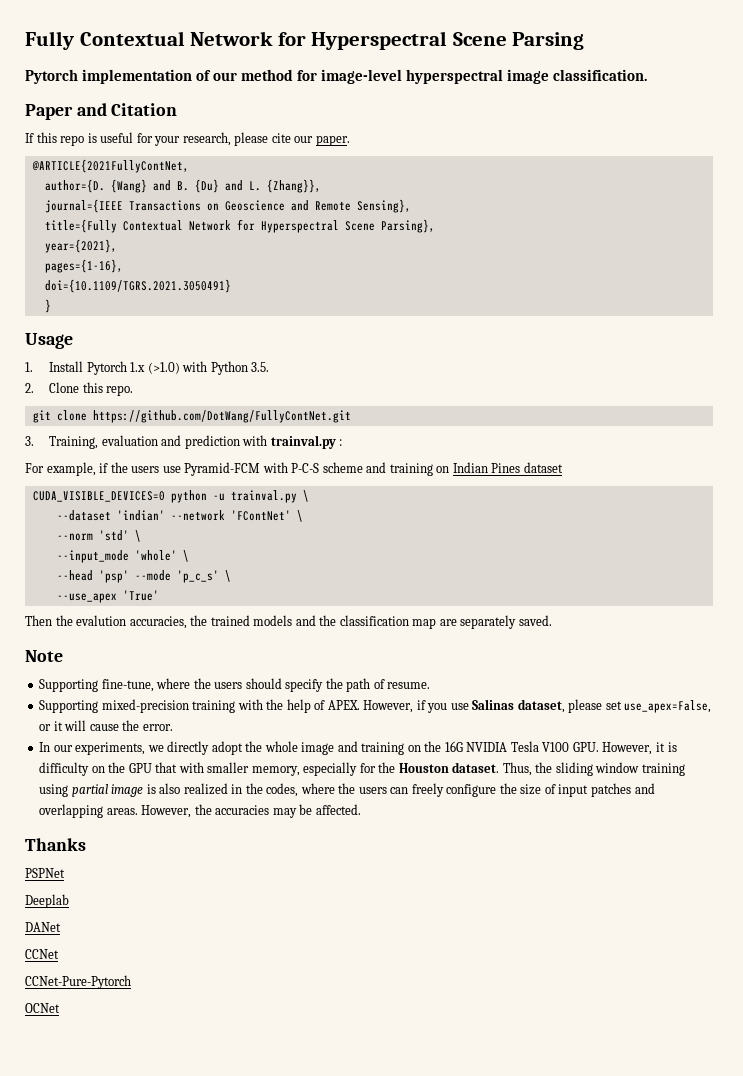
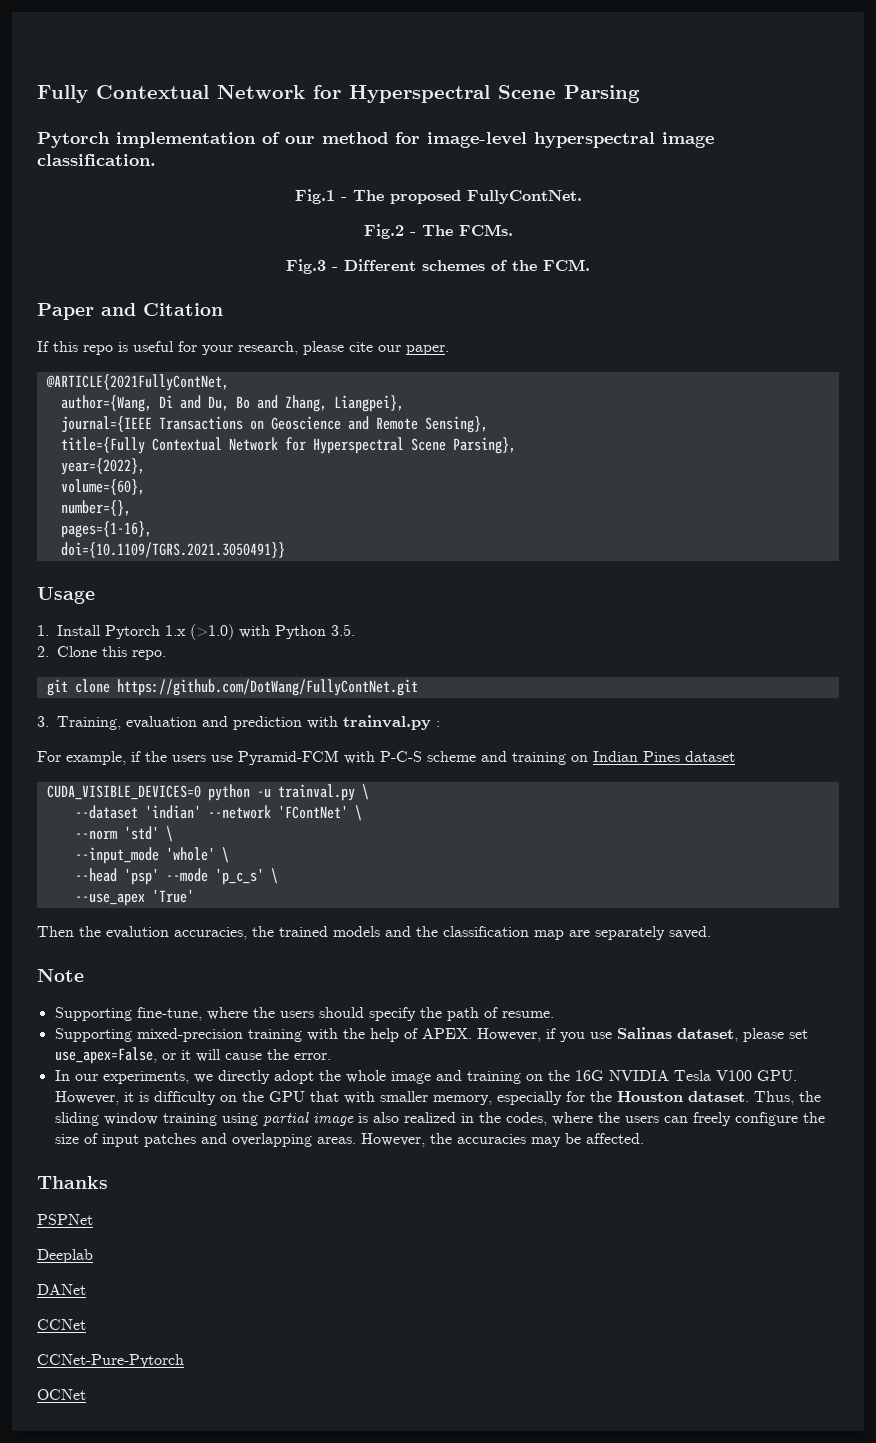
(648, 75) none -> [294,189,582,204] [363,224,513,239] [286,259,590,274] // Fig.1 - The proposed FullyContNet. // Fig.2 - The FCMs. // Fig.3 - Different schemes of the FCM.
[44,179,321,193] author={D. {Wang} and B. {Du} and L. {Zhang}}, -> [60,395,404,412] author={Wang, Di and Du, Bo and Zhang, Liangpei},
[44,239,117,253] year={2021}, -> [60,458,145,475] [60,479,145,495] [60,500,131,516] year={2022}, // volume={60}, // number={},
[44,279,231,293] [44,299,51,313] doi={10.1109/TGRS.2021.3050491} // } -> [60,542,285,558] doi={10.1109/TGRS.2021.3050491}}

